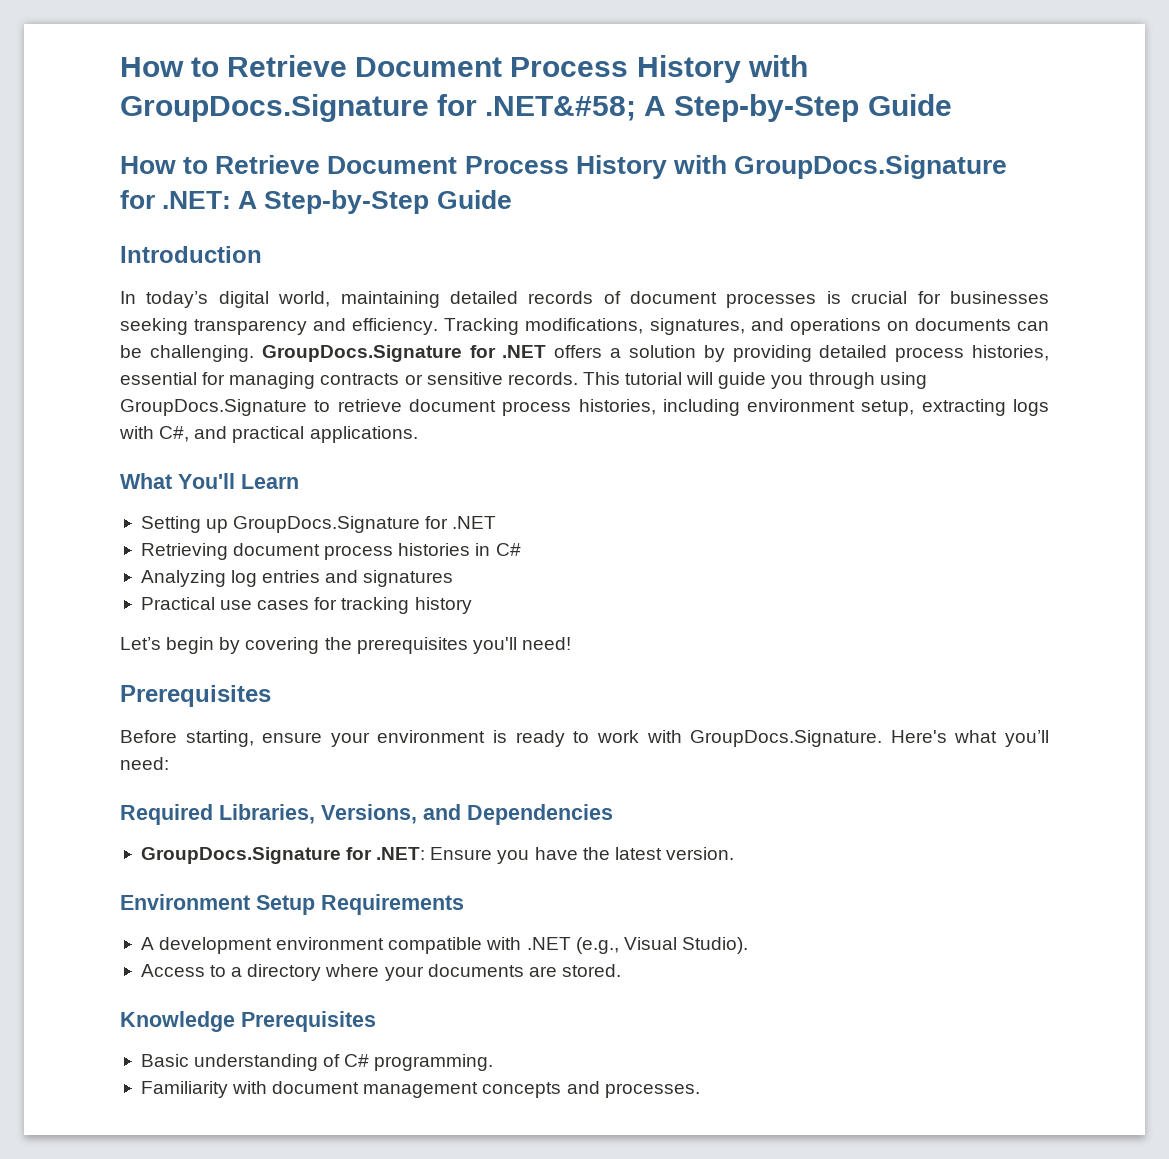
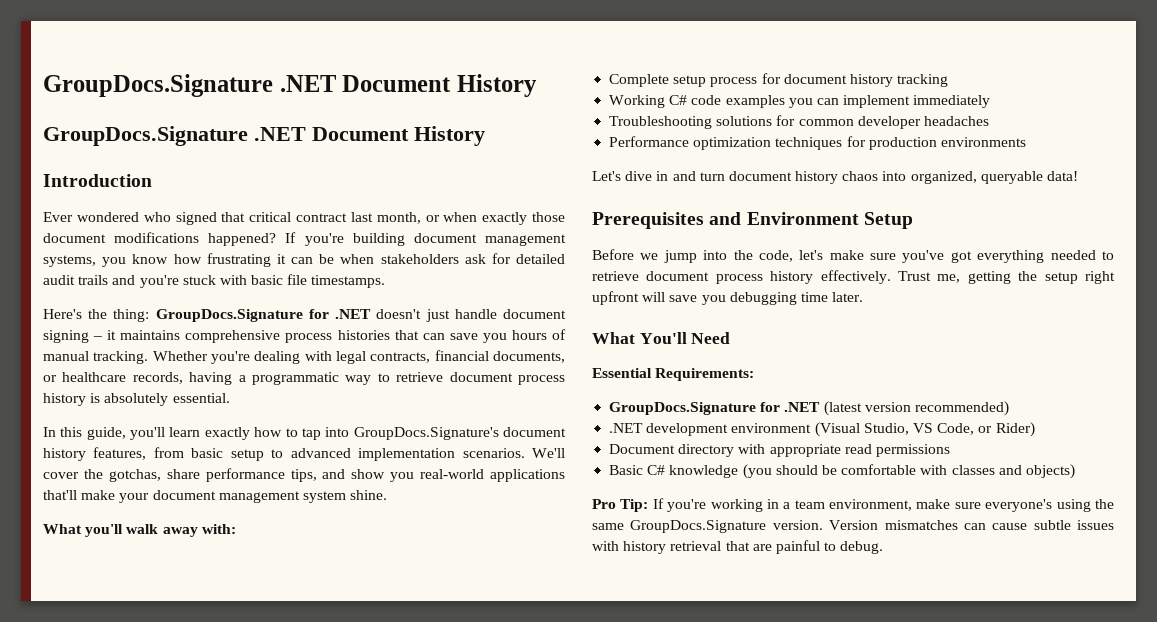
[120,55,808,83] [120,94,952,122] [120,155,1008,179] [120,190,512,214] [120,246,262,263] [120,291,1049,308] [120,318,1050,335] [120,345,1049,362] [120,372,927,389] [120,399,1049,416] [119,426,418,443] How to Retrieve Document Process History with GroupDocs.Signature for .NET&#58; A Step-by-Step Guide // How to Retrieve Document Process History with GroupDocs.Signature for .NET: A Step-by-Step Guide // Introduction // In today’s digital world, maintaining detailed records of document processes is crucial for businesses seeking transparency and efficiency. Tracking modifications, signatures, and operations on documents can be challenging. GroupDocs.Signature for .NET offers a solution by providing detailed process histories, essential for managing contracts or sensitive records. This tutorial will guide you through using GroupDocs.Signature to retrieve document process histories, including environment setup, extracting logs with C#, and practical applications. -> [43,74,537,97] [43,126,485,146] [43,174,152,187] [43,212,565,225] [43,232,566,246] [43,253,566,267] [43,274,386,288] [43,309,566,322] [43,329,566,343] [43,350,565,364] [43,372,565,385] [43,393,230,406] [43,427,566,440] [43,447,565,461] [43,468,565,482] [43,490,388,503] [43,524,236,537] [609,73,949,87] [609,95,991,108] [609,115,989,129] [609,136,1026,150] [592,171,1079,184] [592,212,913,229] [592,249,1114,263] [592,270,1115,284] [592,291,864,305] GroupDocs.Signature .NET Document History // GroupDocs.Signature .NET Document History // Introduction // Ever wondered who signed that critical contract last month, or when exactly those document modifications happened? If you're building document management systems, you know how frustrating it can be when stakeholders ask for detailed audit trails and you're stuck with basic file timestamps. // Here's the thing: GroupDocs.Signature for .NET doesn't just handle document signing – it maintains comprehensive process histories that can save you hours of manual tracking. Whether you're dealing with legal contracts, financial documents, or healthcare records, having a programmatic way to retrieve document process history is absolutely essential. // In this guide, you'll learn exactly how to tap into GroupDocs.Signature's document history features, from basic setup to advanced implementation scenarios. We'll cover the gotchas, share performance tips, and show you real-world applications that'll make your document management system shine. // What you'll walk away with: // Complete setup process for document history tracking // Working C# code examples you can implement immediately // Troubleshooting solutions for common developer headaches // Performance optimization techniques for production environments // Let's dive in and turn document history chaos into organized, queryable data! // Prerequisites and Environment Setup // Before we jump into the code, let's make sure you've got everything needed to retrieve document process history effectively. Trust me, getting the setup right upfront will save you debugging time later.
[241,474,299,489] [140,516,497,533] [140,543,521,560] [140,570,454,587] [140,597,472,614] [120,637,571,654] [120,685,271,707] [120,730,1049,747] [120,757,169,770] [120,804,613,825] [140,847,734,864] [120,894,464,915] [140,937,748,954] [140,964,621,981] [120,1011,376,1032] [140,1054,494,1071] [140,1081,700,1098] Learn // Setting up GroupDocs.Signature for .NET // Retrieving document process histories in C# // Analyzing log entries and signatures // Practical use cases for tracking history // Let’s begin by covering the prerequisites you'll need! // Prerequisites // Before starting, ensure your environment is ready to work with GroupDocs.Signature. Here's what you’ll need: // Required Libraries, Versions, and Dependencies // GroupDocs.Signature for .NET: Ensure you have the latest version. // Environment Setup Requirements // A development environment compatible with .NET (e.g., Visual Studio). // Access to a directory where your documents are stored. // Knowledge Prerequisites // Basic understanding of C# programming. // Familiarity with document management concepts and processes. -> [691,332,731,344] [592,368,755,381] [609,401,1009,416] [609,422,1035,437] [609,444,950,457] [609,464,1075,479] [592,498,1114,512] [592,520,1114,533] [592,540,884,554] Need // Essential Requirements: // GroupDocs.Signature for .NET (latest version recommended) // .NET development environment (Visual Studio, VS Code, or Rider) // Document directory with appropriate read permissions // Basic C# knowledge (you should be comfortable with classes and objects) // Pro Tip: If you're working in a team environment, make sure everyone's using the same GroupDocs.Signature version. Version mismatches can cause subtle issues with history retrieval that are painful to debug.

